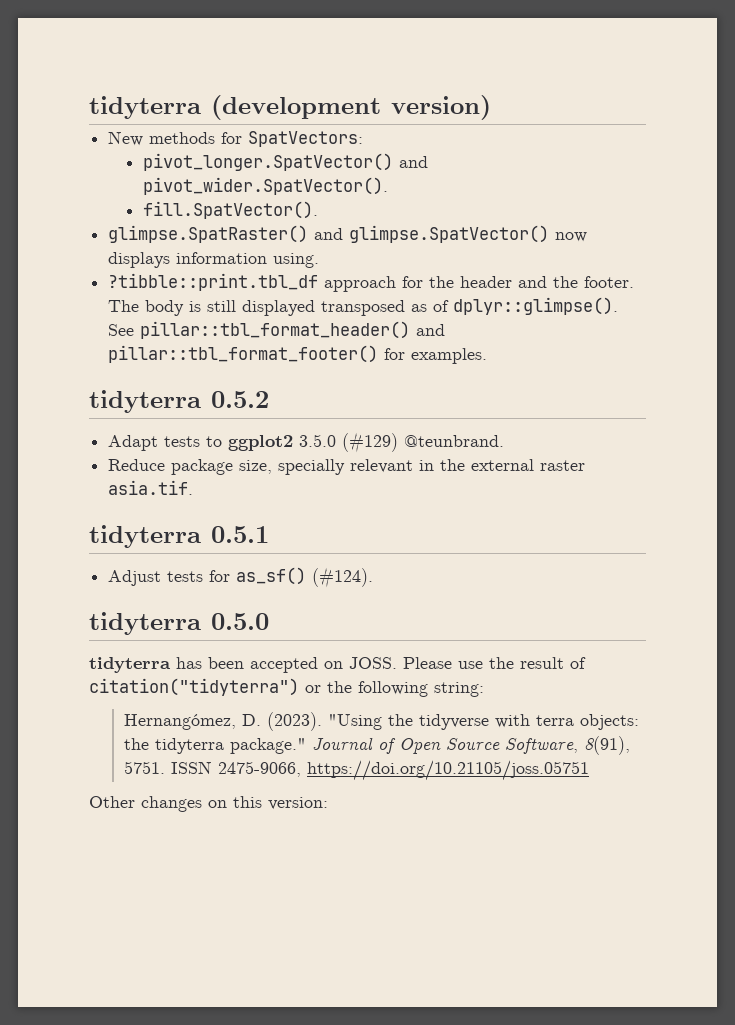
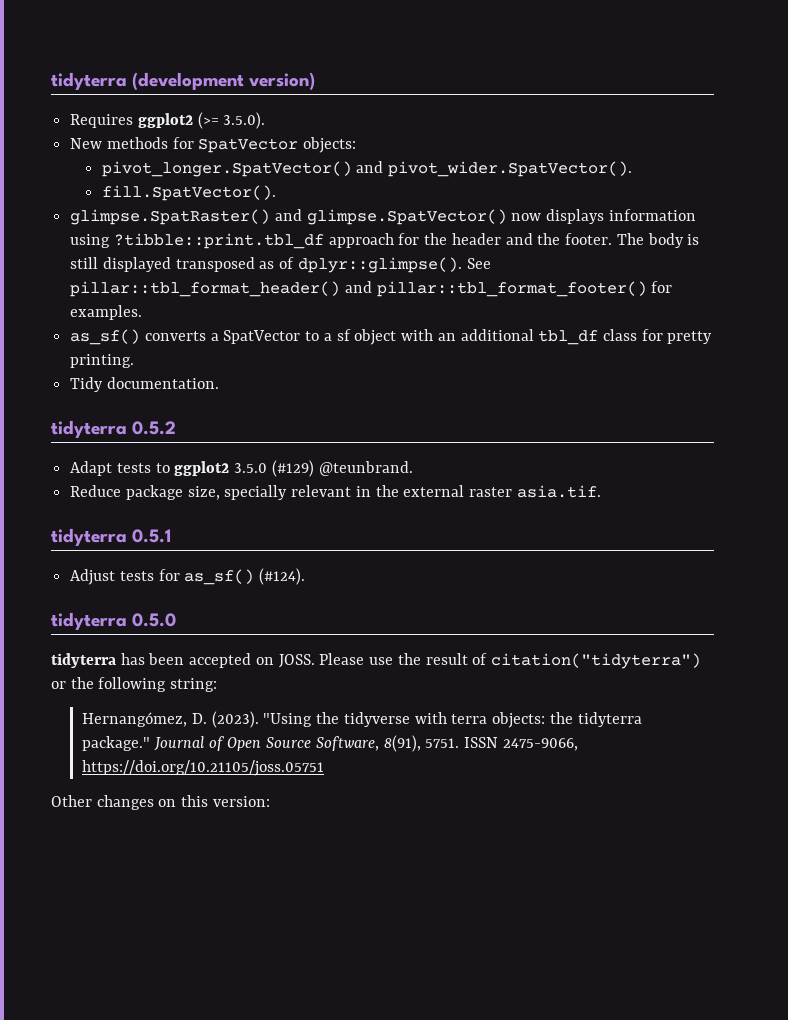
(491, 107) none -> [70,112,266,129] // Requires ggplot2 (>= 3.5.0).
[248,131,364,147] SpatVectors: -> [198,137,357,153] SpatVector objects:
[273,253,320,268] using. // -> [70,234,111,248] using
(488, 356) none -> [70,329,713,345] [70,354,135,368] [70,377,219,392] // as_sf() converts a SpatVector to a sf object with an additional tbl_df class for pretty printing. // Tidy documentation.

